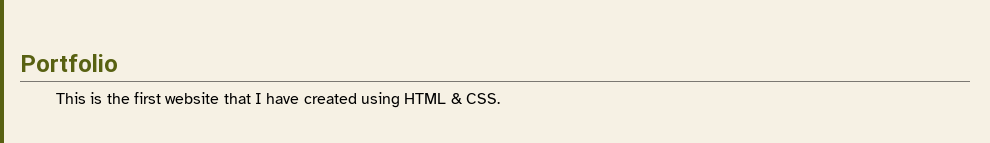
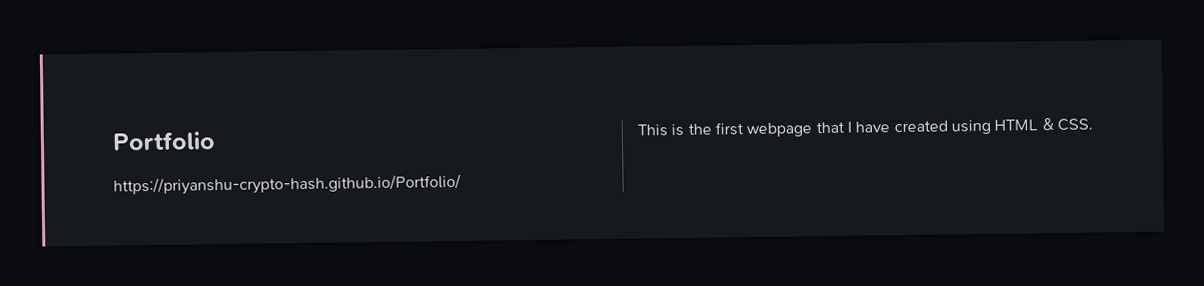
(118, 63) none -> [113,173,461,196] // https://priyanshu-crypto-hash.github.io/Portfolio/
[165,92,220,104] website -> [746,122,813,138] webpage

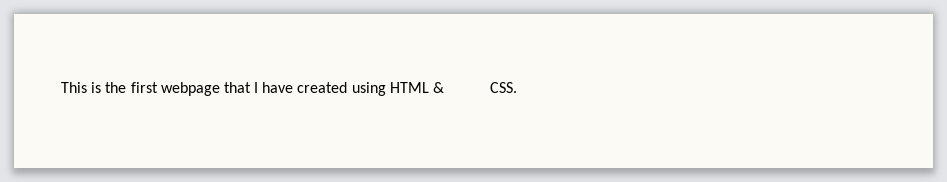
[112,131,216,151] [113,173,461,196] Portfolio // https://priyanshu-crypto-hash.github.io/Portfolio/ // -> (61, 87) none

